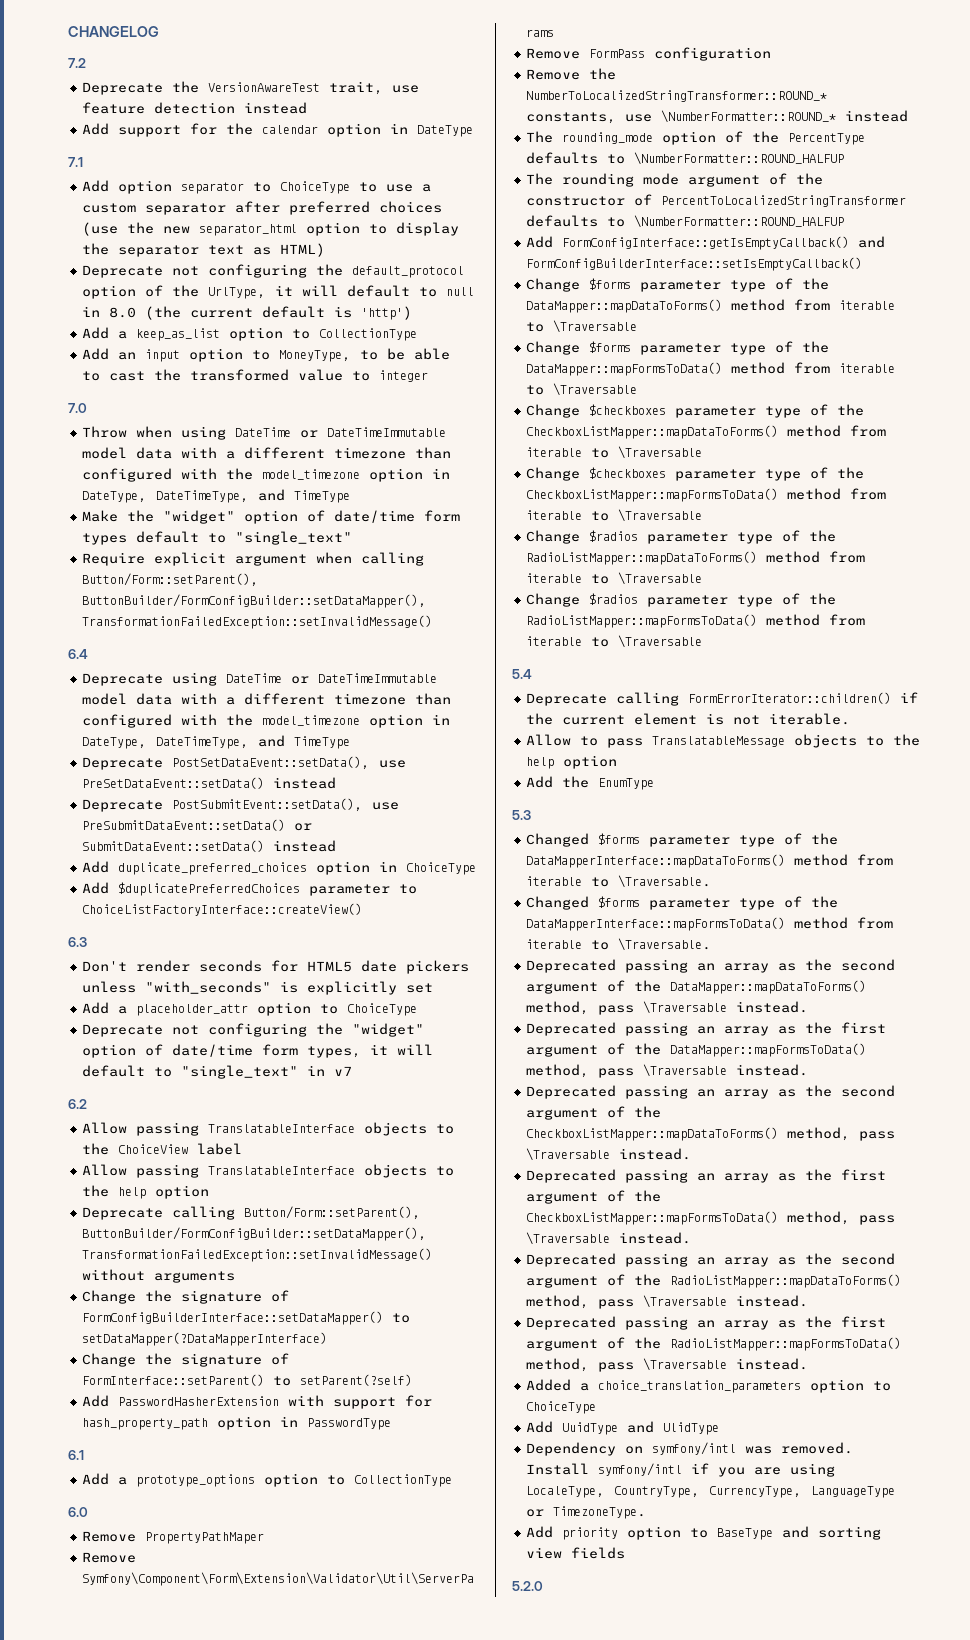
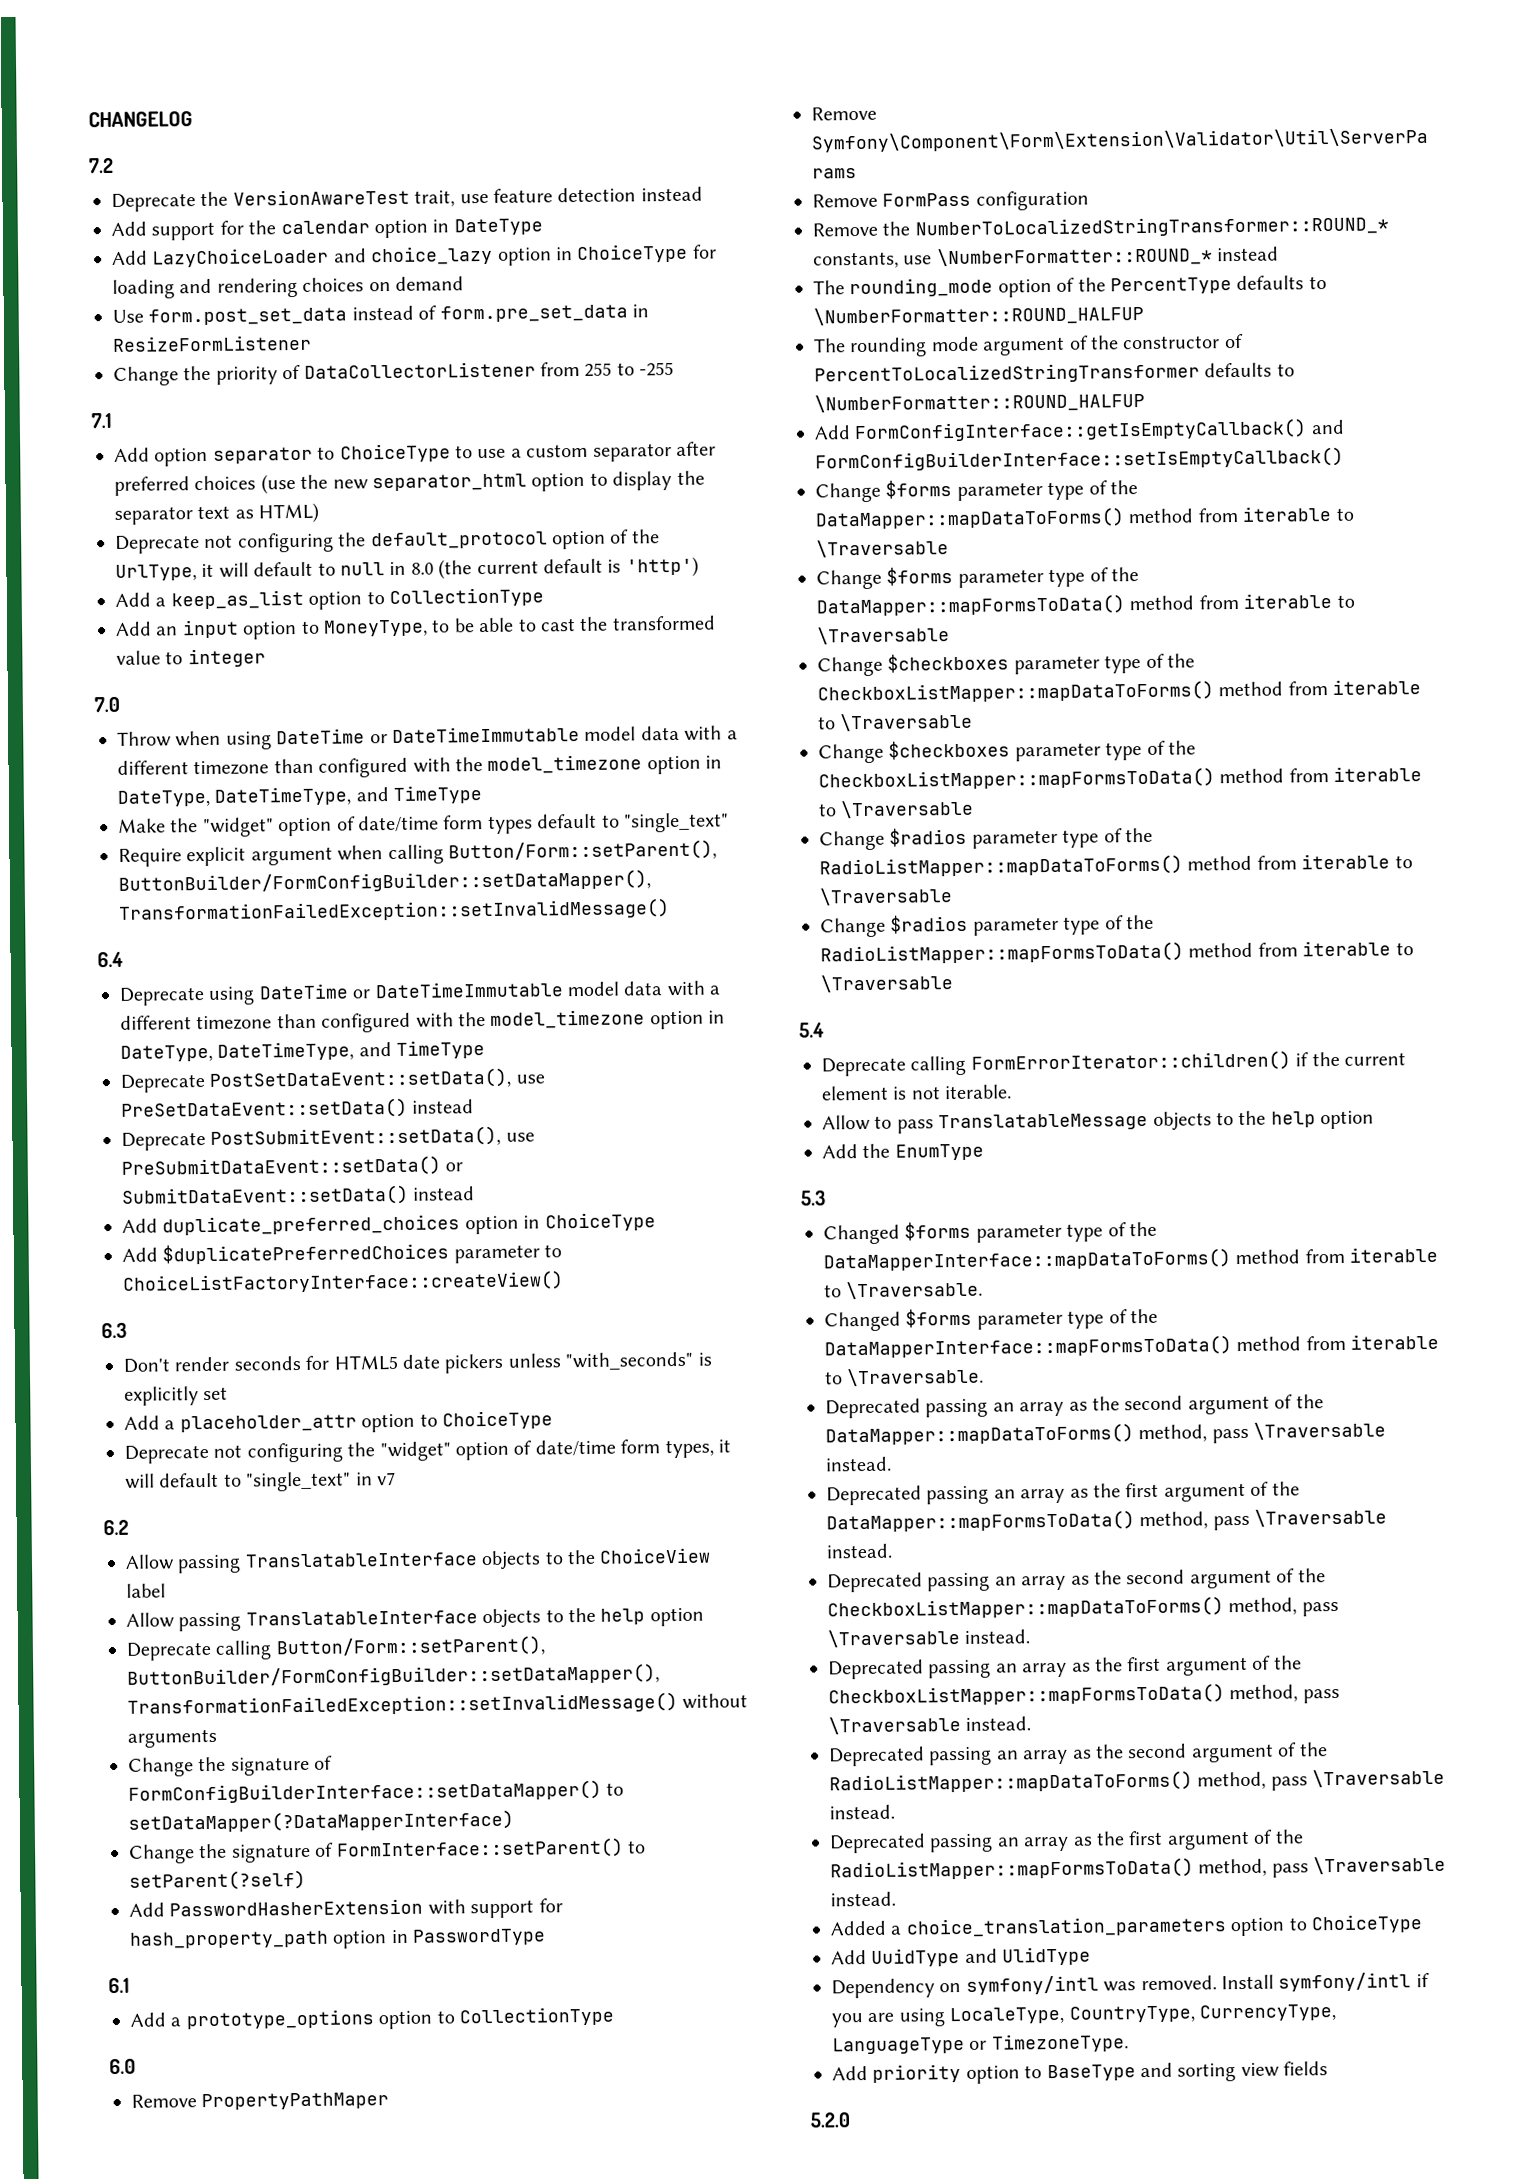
(474, 131) none -> [112,243,717,268] [112,276,464,299] [112,304,649,326] [112,334,312,352] [113,361,675,386] // Add LazyChoiceLoader and choice_lazy option in ChoiceType for loading and rendering choices on demand // Use form.post_set_data instead of form.pre_set_data in ResizeFormListener // Change the priority of DataCollectorListener from 255 to -255

